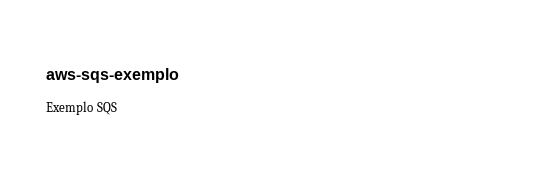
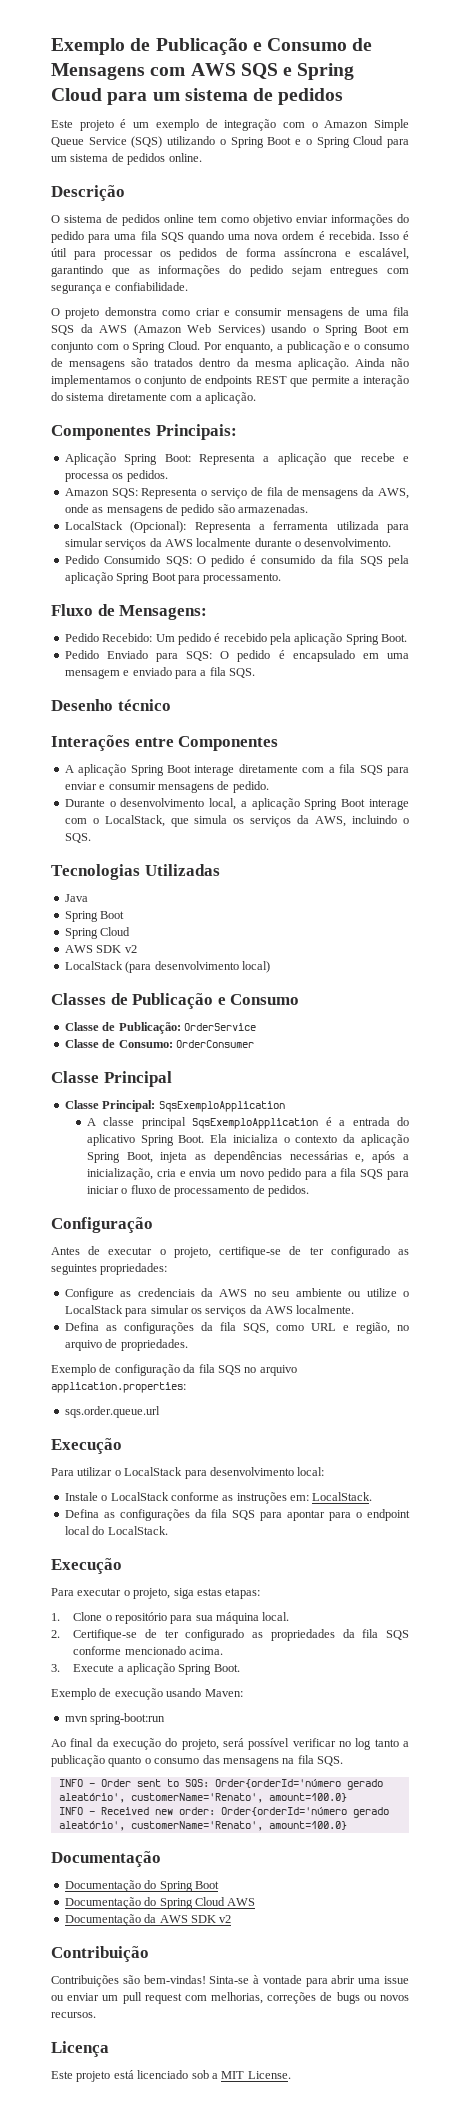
[46,68,179,83] [46,101,117,115] aws-sqs-exemplo // Exemplo SQS -> [51,38,373,55] [51,63,355,80] [51,88,344,105] [51,119,409,131] [51,136,409,148] [51,153,202,165] [51,185,125,201] [51,214,409,226] [51,231,410,243] [51,248,409,260] [51,265,409,277] [51,282,188,294] [51,307,409,319] [51,324,409,336] [51,341,409,353] [51,358,409,370] [51,375,409,387] [51,392,256,404] [51,424,237,440] [64,453,409,465] [64,470,168,482] [64,487,409,499] [64,504,308,516] [64,521,409,533] [64,538,392,550] [64,555,410,567] [64,572,282,584] [51,604,208,620] [64,633,408,645] [64,650,409,662] [64,667,255,679] [51,699,171,711] [51,735,279,751] [64,764,410,776] [64,781,269,793] [64,798,409,810] [64,815,410,827] [64,833,91,843] [51,864,220,880] [64,894,88,902] [64,911,125,922] [64,927,131,939] [64,945,137,953] [64,961,270,973] [51,993,300,1009] [64,1022,256,1034] [64,1039,254,1048] [51,1071,172,1087] [64,1100,285,1112] [86,1117,410,1129] [86,1134,409,1146] [86,1151,410,1163] [86,1168,410,1180] [86,1185,310,1197] [51,1217,153,1233] [51,1246,409,1258] [51,1263,168,1275] [64,1288,410,1300] [64,1305,355,1317] [64,1322,409,1334] [64,1339,188,1351] [51,1364,297,1376] [51,1382,186,1393] [64,1406,160,1418] [51,1438,122,1454] [51,1467,325,1479] [64,1492,373,1504] [64,1509,411,1521] [64,1526,168,1535] [51,1558,122,1574] [51,1588,261,1599] [51,1612,290,1624] [51,1629,410,1641] [73,1646,223,1655] [51,1663,240,1675] [51,1688,243,1700] [64,1713,166,1725] [51,1738,409,1750] [51,1755,343,1767] [58,1779,383,1790] [58,1793,347,1803] [58,1807,389,1818] [58,1821,347,1831] [51,1851,161,1867] [64,1880,219,1892] [64,1897,256,1909] [64,1914,232,1926] [51,1946,149,1962] [51,1975,409,1987] [51,1992,410,2004] [51,2012,96,2018] [51,2041,109,2057] [51,2070,291,2082] Exemplo de Publicação e Consumo de Mensagens com AWS SQS e Spring Cloud para um sistema de pedidos // Este projeto é um exemplo de integração com o Amazon Simple Queue Service (SQS) utilizando o Spring Boot e o Spring Cloud para um sistema de pedidos online. // Descrição // O sistema de pedidos online tem como objetivo enviar informações do pedido para uma fila SQS quando uma nova ordem é recebida. Isso é útil para processar os pedidos de forma assíncrona e escalável, garantindo que as informações do pedido sejam entregues com segurança e confiabilidade. // O projeto demonstra como criar e consumir mensagens de uma fila SQS da AWS (Amazon Web Services) usando o Spring Boot em conjunto com o Spring Cloud. Por enquanto, a publicação e o consumo de mensagens são tratados dentro da mesma aplicação. Ainda não implementamos o conjunto de endpoints REST que permite a interação do sistema diretamente com a aplicação. // Componentes Principais: // Aplicação Spring Boot: Representa a aplicação que recebe e processa os pedidos. // Amazon SQS: Representa o serviço de fila de mensagens da AWS, onde as mensagens de pedido são armazenadas. // LocalStack (Opcional): Representa a ferramenta utilizada para simular serviços da AWS localmente durante o desenvolvimento. // Pedido Consumido SQS: O pedido é consumido da fila SQS pela aplicação Spring Boot para processamento. // Fluxo de Mensagens: // Pedido Recebido: Um pedido é recebido pela aplicação Spring Boot. // Pedido Enviado para SQS: O pedido é encapsulado em uma mensagem e enviado para a fila SQS. // Desenho técnico // Interações entre Componentes // A aplicação Spring Boot interage diretamente com a fila SQS para enviar e consumir mensagens de pedido. // Durante o desenvolvimento local, a aplicação Spring Boot interage com o LocalStack, que simula os serviços da AWS, incluindo o SQS. // Tecnologias Utilizadas // Java // Spring Boot // Spring Cloud // AWS SDK v2 // LocalStack (para desenvolvimento local) // Classes de Publicação e Consumo // Classe de Publicação: OrderService // Classe de Consumo: OrderConsumer // Classe Principal // Classe Principal: SqsExemploApplication // A classe principal SqsExemploApplication é a entrada do aplicativo Spring Boot. Ela inicializa o contexto da aplicação Spring Boot, injeta as dependências necessárias e, após a inicialização, cria e envia um novo pedido para a fila SQS para iniciar o fluxo de processamento de pedidos. // Configuração // Antes de executar o projeto, certifique-se de ter configurado as seguintes propriedades: // Configure as credenciais da AWS no seu ambiente ou utilize o LocalStack para simular os serviços da AWS localmente. // Defina as configurações da fila SQS, como URL e região, no arquivo de propriedades. // Exemplo de configuração da fila SQS no arquivo application.properties: // sqs.order.queue.url // Execução // Para utilizar o LocalStack para desenvolvimento local: // Instale o LocalStack conforme as instruções em: LocalStack. // Defina as configurações da fila SQS para apontar para o endpoint local do LocalStack. // Execução // Para executar o projeto, siga estas etapas: // 1. Clone o repositório para sua máquina local. // 2. Certifique-se de ter configurado as propriedades da fila SQS conforme mencionado acima. // 3. Execute a aplicação Spring Boot. // Exemplo de execução usando Maven: // mvn spring-boot:run // Ao final da execução do projeto, será possível verificar no log tanto a publicação quanto o consumo das mensagens na fila SQS. // INFO - Order sent to SQS: Order{orderId='número gerado aleatório', customerName='Renato', amount=100.0} // INFO - Received new order: Order{orderId='número gerado aleatório', customerName='Renato', amount=100.0} // Documentação // Documentação do Spring Boot // Documentação do Spring Cloud AWS // Documentação da AWS SDK v2 // Contribuição // Contribuições são bem-vindas! Sinta-se à vontade para abrir uma issue ou enviar um pull request com melhorias, correções de bugs ou novos recursos. // Licença // Este projeto está licenciado sob a MIT License.

